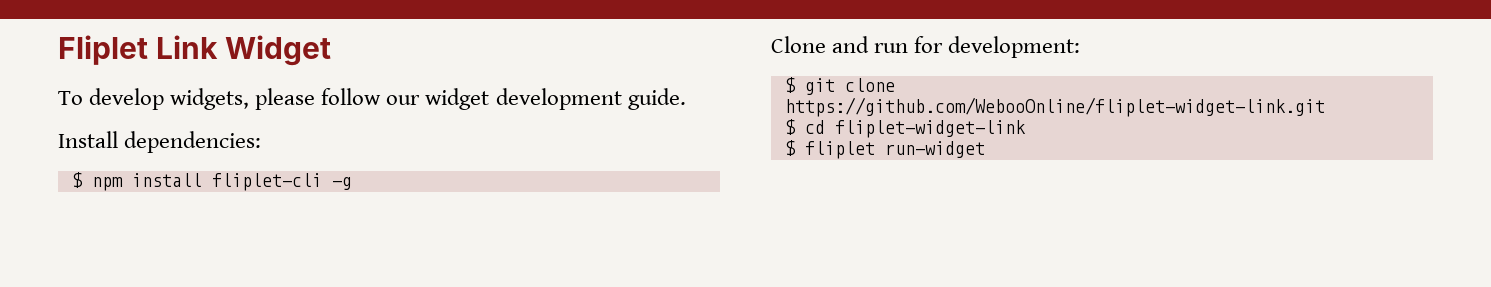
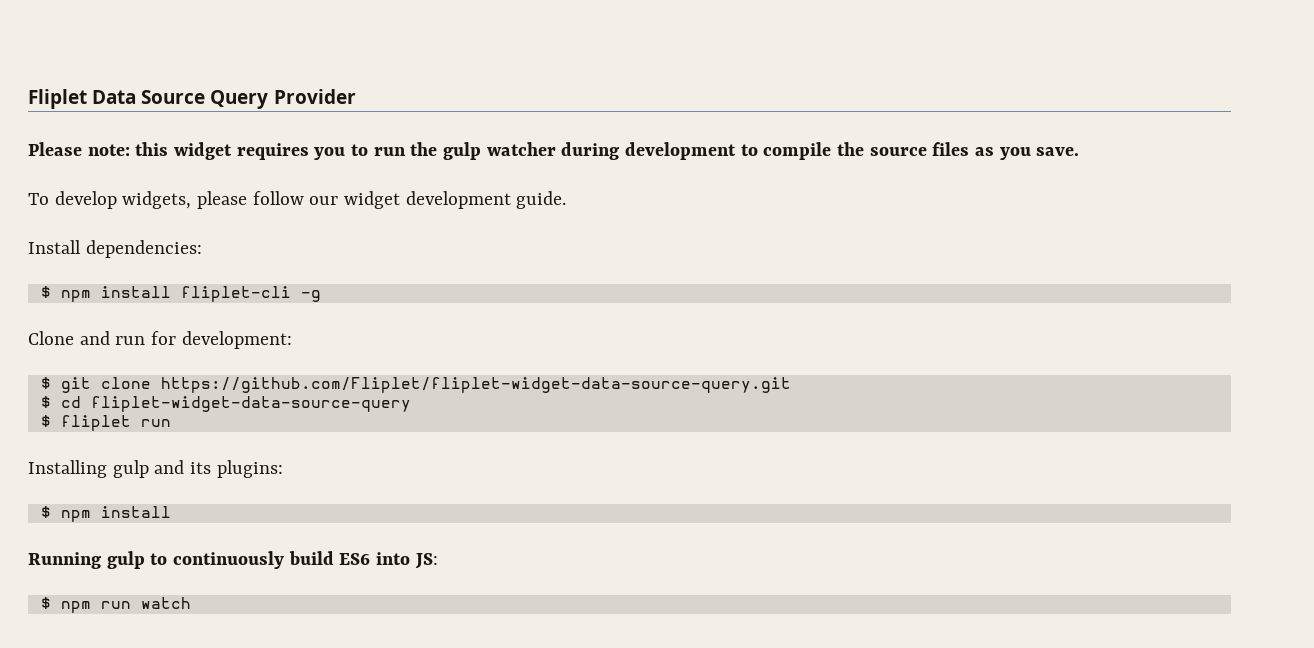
[156,35,332,66] Link Widget -> [92,89,356,109] [28,142,1080,160] Data Source Query Provider // Please note: this widget requires you to run the gulp watcher during development to compile the source files as you save.
[784,97,1325,117] https://github.com/WebooOnline/fliplet-widget-link.git -> [160,377,791,393] https://github.com/Fliplet/fliplet-widget-data-source-query.git
[834,120,1026,138] fliplet-widget-link -> [90,396,411,412] fliplet-widget-data-source-query
[884,141,985,158] run-widget -> [140,419,171,427] [28,460,283,478] [40,506,171,522] [28,551,438,569] [40,597,191,613] run // Installing gulp and its plugins: // $ npm install // Running gulp to continuously build ES6 into JS: // $ npm run watch

